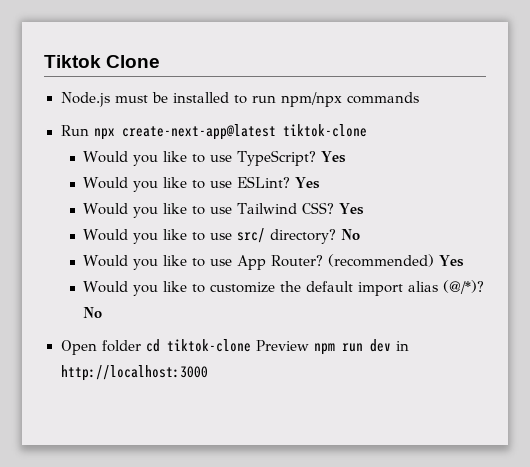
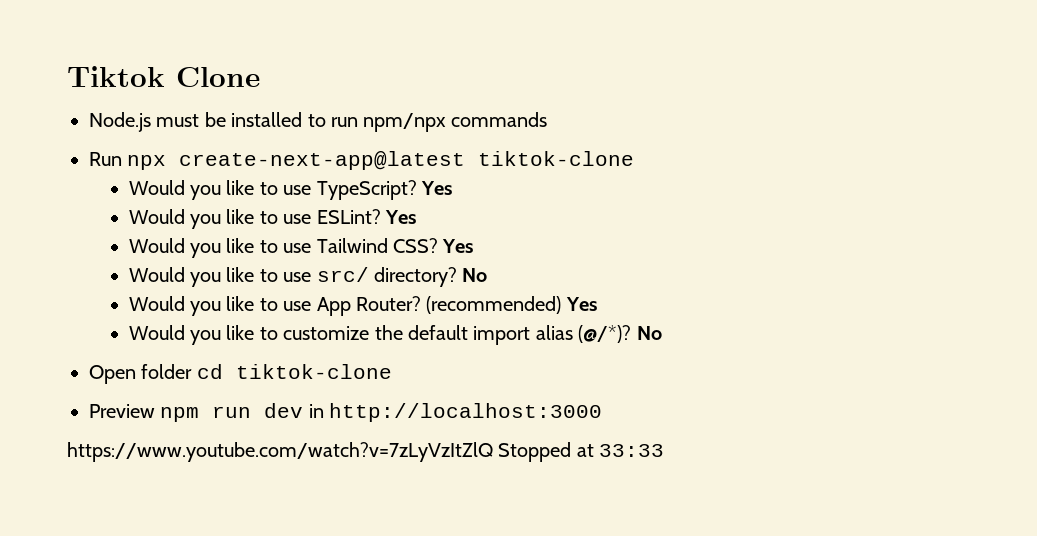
(251, 345) none -> (392, 371) //
(208, 373) none -> [67,442,665,462] // https://www.youtube.com/watch?v=7zLyVzItZlQ Stopped at 33:33

